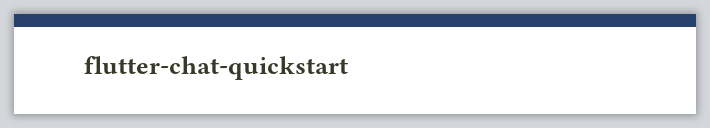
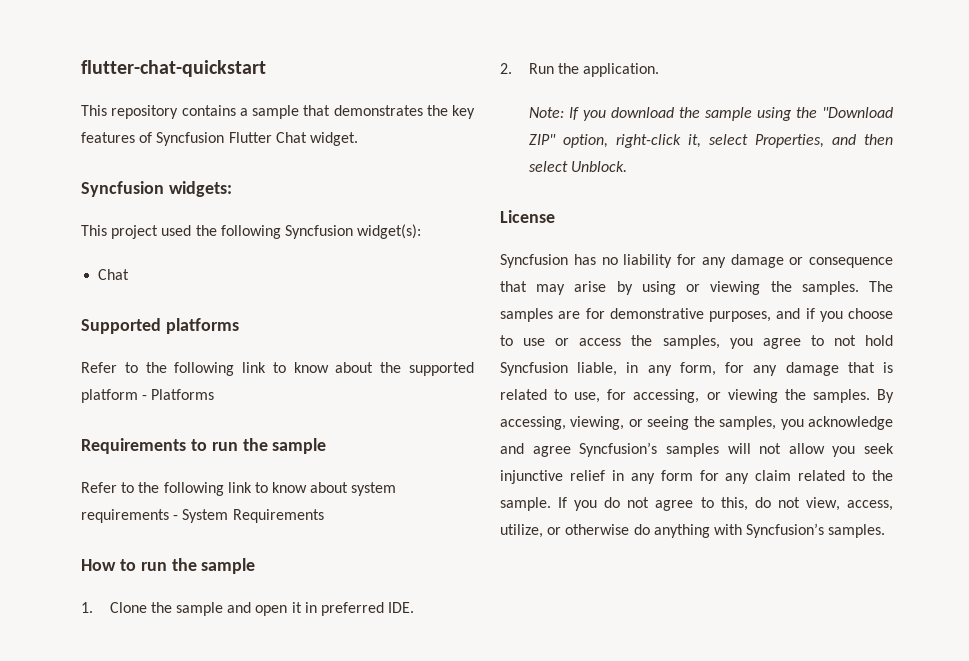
(348, 68) none -> [81,105,475,119] [81,132,358,146] [81,181,232,197] [81,224,422,239] [98,269,130,280] [81,318,239,334] [81,362,474,376] [81,389,215,403] [81,438,327,454] [81,482,397,496] [81,509,324,523] [81,558,256,574] [81,602,415,616] [500,63,659,77] [528,107,893,121] [528,134,893,148] [528,161,627,172] [500,210,555,223] [500,254,893,268] [500,281,893,295] [500,308,893,322] [500,335,893,349] [500,362,893,376] [500,389,894,403] [500,416,893,430] [500,442,894,457] [500,470,893,484] [500,497,893,511] [500,523,886,538] // This repository contains a sample that demonstrates the key features of Syncfusion Flutter Chat widget. // Syncfusion widgets: // This project used the following Syncfusion widget(s): // Chat // Supported platforms // Refer to the following link to know about the supported platform - Platforms // Requirements to run the sample // Refer to the following link to know about system requirements - System Requirements // How to run the sample // 1. Clone the sample and open it in preferred IDE. // 2. Run the application. // Note: If you download the sample using the "Download ZIP" option, right-click it, select Properties, and then select Unblock. // License // Syncfusion has no liability for any damage or consequence that may arise by using or viewing the samples. The samples are for demonstrative purposes, and if you choose to use or access the samples, you agree to not hold Syncfusion liable, in any form, for any damage that is related to use, for accessing, or viewing the samples. By accessing, viewing, or seeing the samples, you acknowledge and agree Syncfusion’s samples will not allow you seek injunctive relief in any form for any claim related to the sample. If you do not agree to this, do not view, access, utilize, or otherwise do anything with Syncfusion’s samples.

